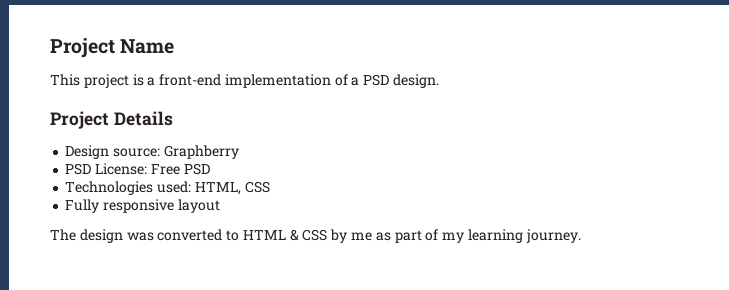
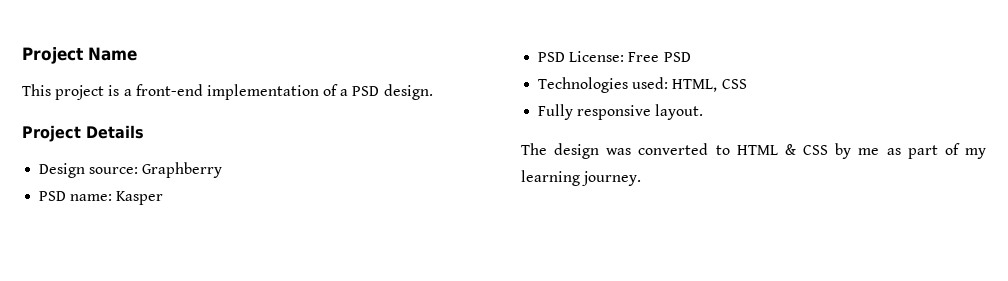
(239, 152) none -> [39,191,164,205] // PSD name: Kasper
[177,199,220,213] layout -> [655,104,704,120] layout.

